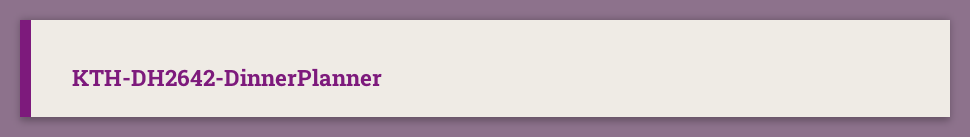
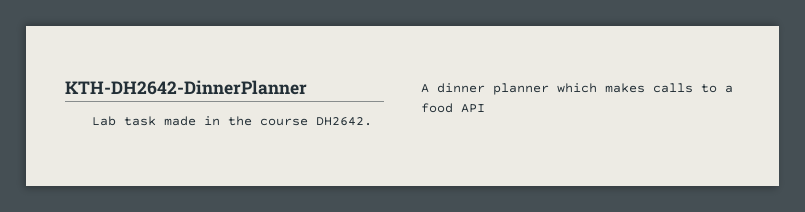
(382, 77) none -> [91,116,372,126] [421,83,733,95] [421,103,485,113] // Lab task made in the course DH2642. A dinner planner which makes calls to a food API

